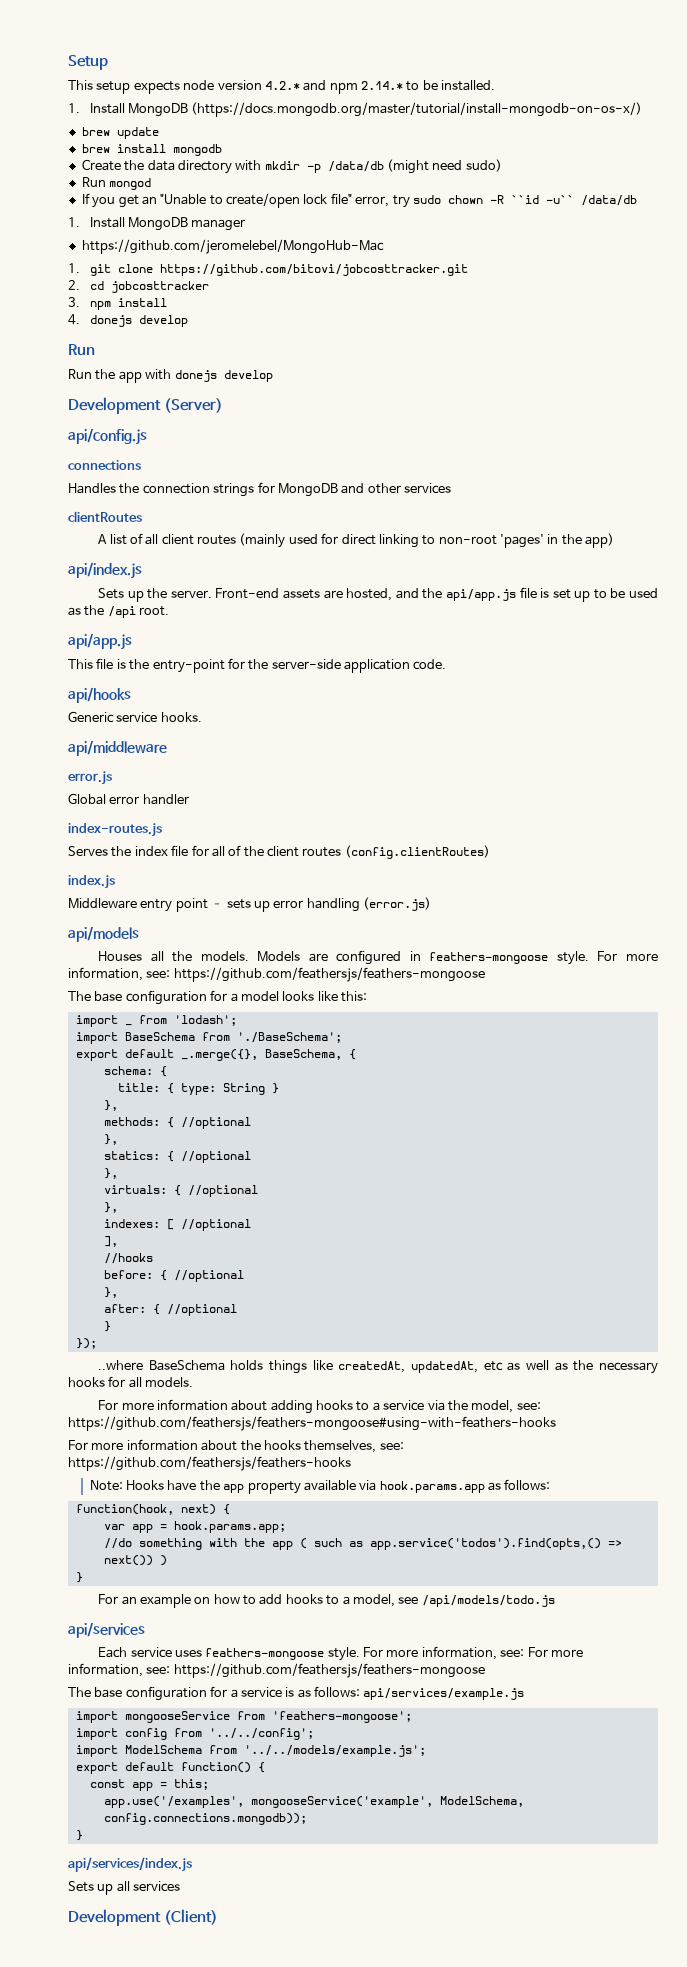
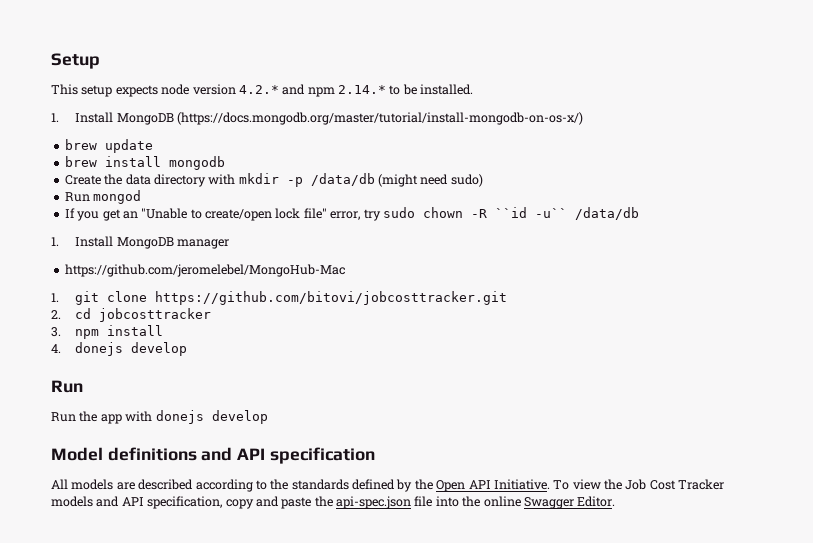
[68,397,223,414] [68,428,147,445] [68,460,141,470] [68,482,451,497] [68,511,142,522] [98,533,615,548] [68,562,142,579] [98,587,658,602] [68,605,170,618] [68,633,132,650] [68,658,447,673] [68,687,131,703] [68,711,202,723] [68,740,167,756] [68,771,112,785] [68,793,189,805] [68,823,162,837] [68,845,490,859] [68,875,115,889] [68,897,431,912] [68,926,139,942] [98,950,658,965] [68,967,485,982] [68,990,367,1005] [75,1015,132,1027] [138,1015,237,1026] [75,1032,342,1044] [75,1049,356,1061] [103,1066,167,1077] [117,1083,279,1095] [103,1100,118,1111] [103,1117,251,1129] [103,1134,118,1145] [103,1151,251,1163] [103,1168,118,1179] [103,1185,258,1197] [103,1202,118,1213] [103,1219,251,1231] [103,1236,118,1247] [103,1253,153,1264] [103,1270,244,1282] [103,1287,118,1298] [103,1304,237,1316] [103,1321,111,1332] [75,1338,97,1349] [98,1360,658,1374] [68,1376,194,1388] [98,1399,541,1414] [68,1416,556,1431] [68,1439,404,1453] [68,1456,351,1471] [89,1479,551,1494] [75,1504,230,1515] [103,1521,286,1533] [103,1538,622,1550] [103,1555,167,1566] [75,1572,83,1583] [98,1594,555,1608] [68,1622,145,1638] [98,1646,583,1661] [68,1663,485,1678] [68,1686,525,1701] [75,1711,412,1723] [75,1728,314,1740] [75,1745,426,1757] [75,1762,265,1774] [89,1779,209,1791] [103,1796,524,1808] [103,1813,307,1825] [75,1830,83,1841] [68,1857,192,1872] [68,1881,181,1895] [68,1909,218,1926] Development (Server) // api/config.js // connections // Handles the connection strings for MongoDB and other services // clientRoutes // A list of all client routes (mainly used for direct linking to non-root 'pages' in the app) // api/index.js // Sets up the server. Front-end assets are hosted, and the api/app.js file is set up to be used as the /api root. // api/app.js // This file is the entry-point for the server-side application code. // api/hooks // Generic service hooks. // api/middleware // error.js // Global error handler // index-routes.js // Serves the index file for all of the client routes (config.clientRoutes) // index.js // Middleware entry point – sets up error handling (error.js) // api/models // Houses all the models. Models are configured in feathers-mongoose style. For more information, see: https://github.com/feathersjs/feathers-mongoose // The base configuration for a model looks like this: // import _ from 'lodash'; // import BaseSchema from './BaseSchema'; // export default _.merge({}, BaseSchema, { // schema: { // title: { type: String } // }, // methods: { //optional // }, // statics: { //optional // }, // virtuals: { //optional // }, // indexes: [ //optional // ], // //hooks // before: { //optional // }, // after: { //optional // } // }); // ..where BaseSchema holds things like createdAt, updatedAt, etc as well as the necessary hooks for all models. // For more information about adding hooks to a service via the model, see: https://github.com/feathersjs/feathers-mongoose#using-with-feathers-hooks // For more information about the hooks themselves, see: https://github.com/feathersjs/feathers-hooks // Note: Hooks have the app property available via hook.params.app as follows: // function(hook, next) { // var app = hook.params.app; // //do something with the app ( such as app.service('todos').find(opts,() => next()) ) // } // For an example on how to add hooks to a model, see /api/models/todo.js // api/services // Each service uses feathers-mongoose style. For more information, see: For more information, see: https://github.com/feathersjs/feathers-mongoose // The base configuration for a service is as follows: api/services/example.js // import mongooseService from 'feathers-mongoose'; // import config from '../../config'; // import ModelSchema from '../../models/example.js'; // export default function() { // const app = this; // app.use('/examples', mongooseService('example', ModelSchema, config.connections.mongodb)); // } // api/services/index.js // Sets up all services // Development (Client) -> [51,447,375,464] [51,479,725,492] [51,496,616,509] Model definitions and API specification // All models are described according to the standards defined by the Open API Initiative. To view the Job Cost Tracker models and API specification, copy and paste the api-spec.json file into the online Swagger Editor.

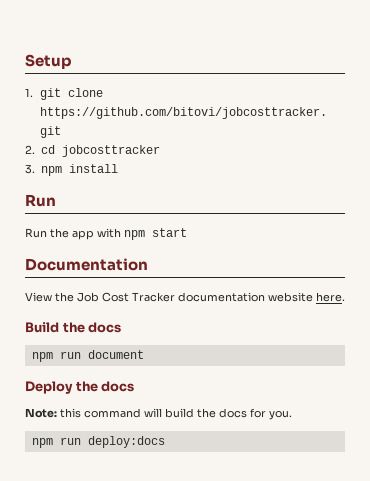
[51,84,474,97] [51,112,584,125] [64,139,153,153] [64,156,225,170] [64,173,483,187] [64,190,142,204] [64,207,639,221] [51,236,230,249] [64,264,345,277] // This setup expects node version 4.2.* and npm 2.14.* to be installed. // 1. Install MongoDB (https://docs.mongodb.org/master/tutorial/install-mongodb-on-os-x/) // brew update // brew install mongodb // Create the data directory with mkdir -p /data/db (might need sudo) // Run mongod // If you get an "Unable to create/open lock file" error, try sudo chown -R ``id -u`` /data/db // 1. Install MongoDB manager // https://github.com/jeromelebel/MongoHub-Mac -> (72, 61) none
[51,342,188,356] // 4. donejs develop -> (118, 168) none
[155,410,268,424] [51,447,375,464] [51,479,725,492] [51,496,616,509] donejs develop // Model definitions and API specification // All models are described according to the standards defined by the Open API Initiative. To view the Job Cost Tracker models and API specification, copy and paste the api-spec.json file into the online Swagger Editor. -> [124,228,187,240] [25,258,148,271] [25,292,345,302] [25,322,122,333] [31,350,144,362] [25,381,135,394] [25,408,292,420] [31,436,165,448] npm start // Documentation // View the Job Cost Tracker documentation website here. // Build the docs // npm run document // Deploy the docs // Note: this command will build the docs for you. // npm run deploy:docs

